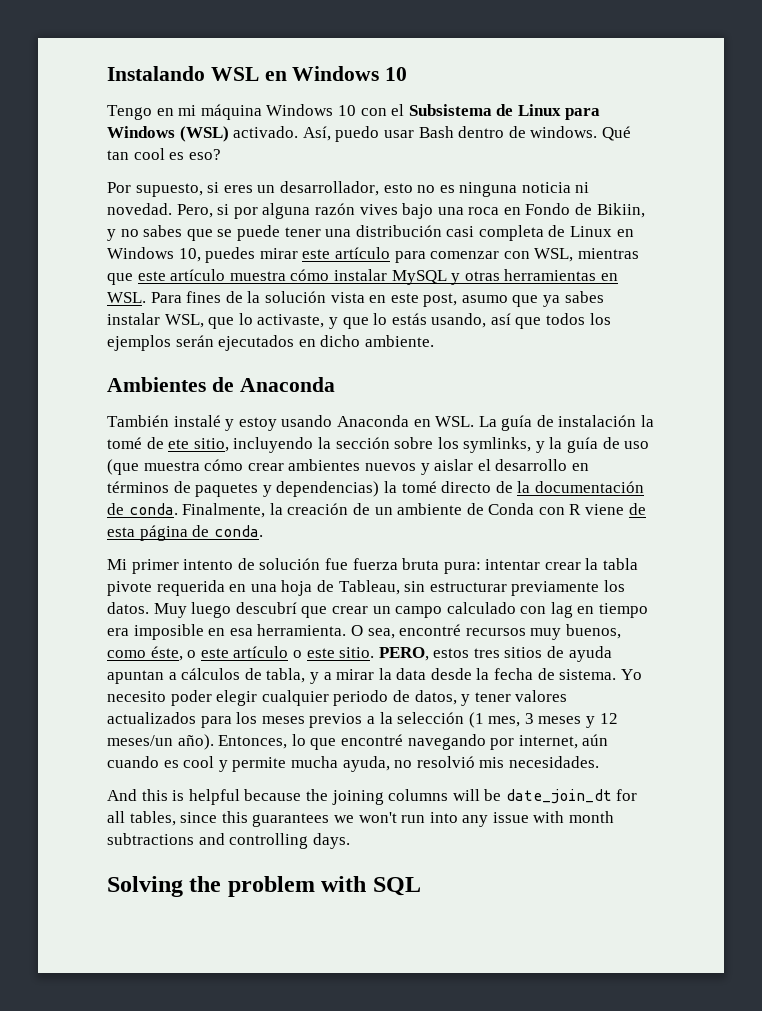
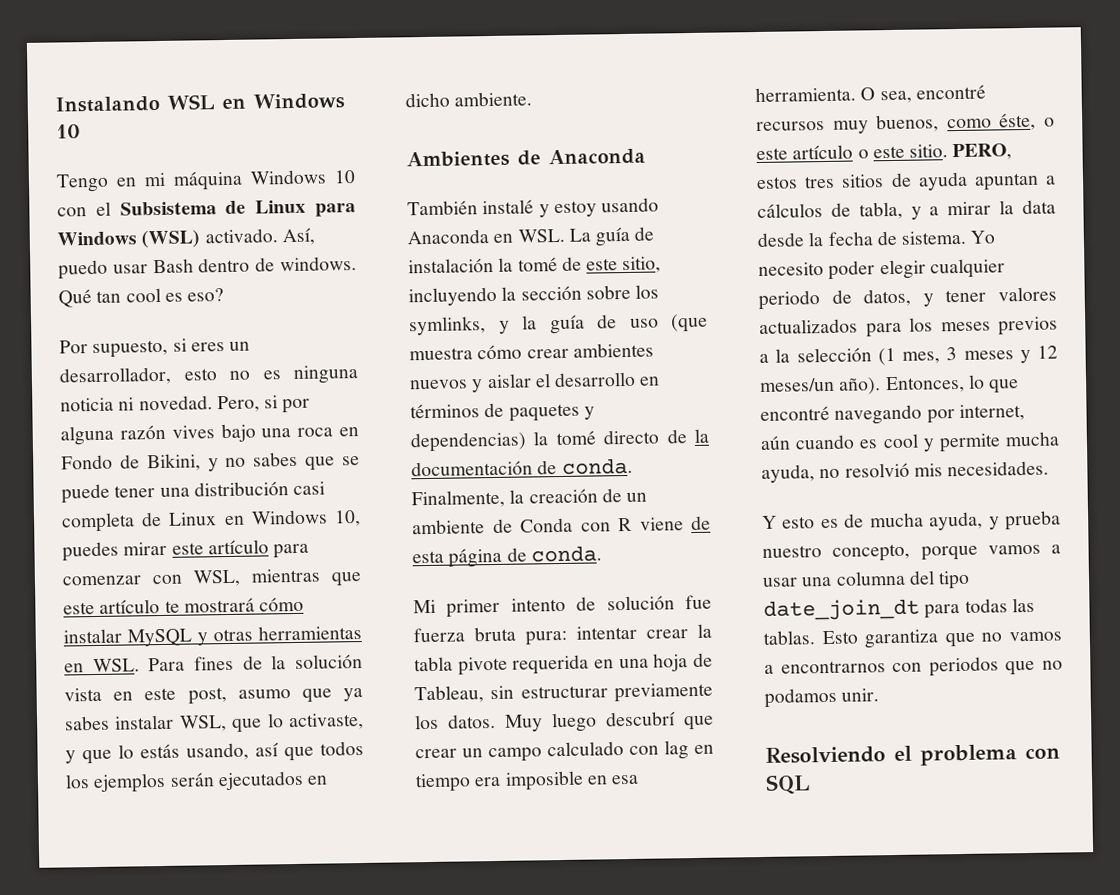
[596,203,645,218] Bikiin, -> [146,453,201,472] Bikini,
[229,271,286,281] muestra -> [164,597,255,613] te mostrará
[168,439,190,449] ete -> [586,258,619,271] este
[107,789,638,805] [107,811,615,827] [107,833,350,849] [107,876,367,897] And this is helpful because the joining columns will be date_join_dt for all tables, since this guarantees we won't run into any issue with month subtractions and controlling days. // Solving the problem with -> [762,510,1061,531] [762,543,1061,562] [762,570,971,590] [763,597,1035,621] [763,629,1062,649] [764,656,1063,677] [764,687,880,708] [765,744,1060,766] Y esto es de mucha ayuda, y prueba nuestro concepto, porque vamos a usar una columna del tipo date_join_dt para todas las tablas. Esto garantiza que no vamos a encontrarnos con periodos que no podamos unir. // Resolviendo el problema con

